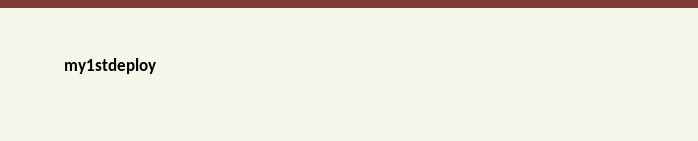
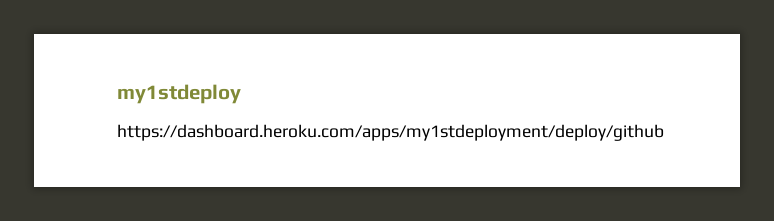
(156, 66) none -> [117,124,664,141] // https://dashboard.heroku.com/apps/my1stdeployment/deploy/github

